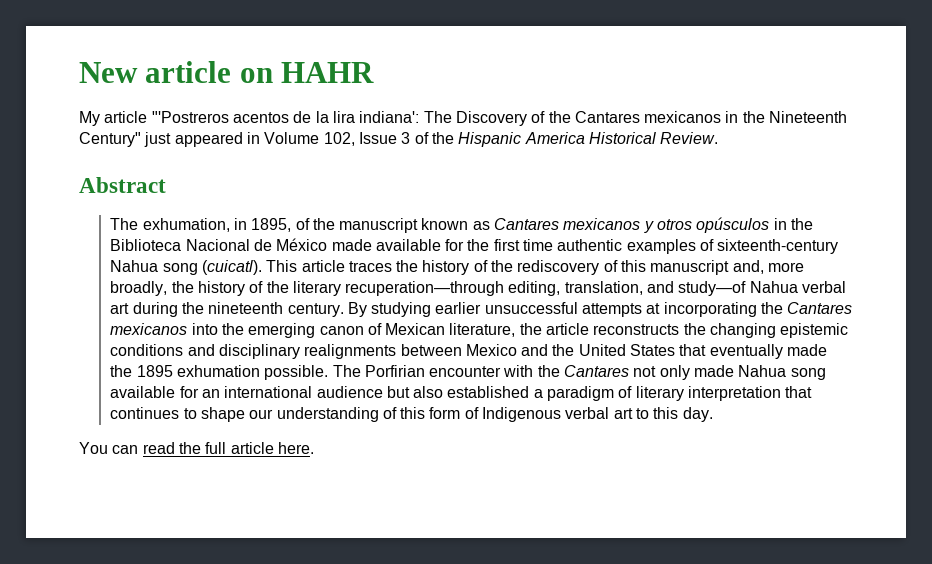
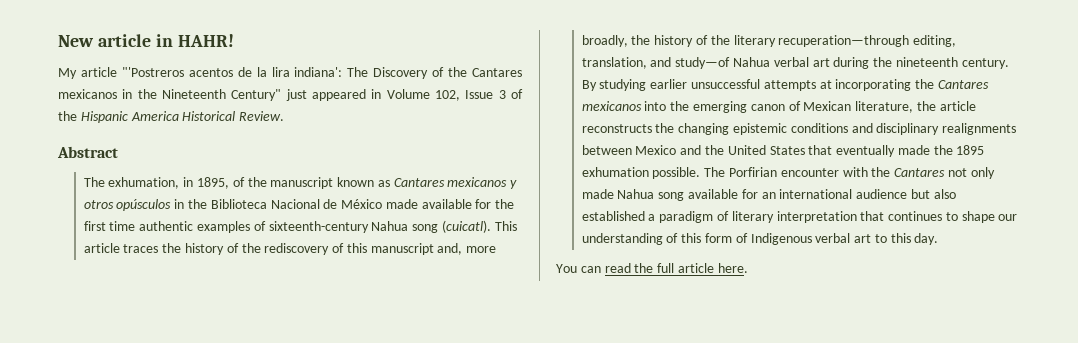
[239,62,375,83] on HAHR -> [155,34,234,47] in HAHR!

